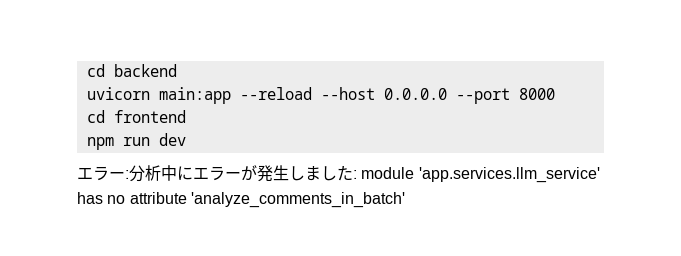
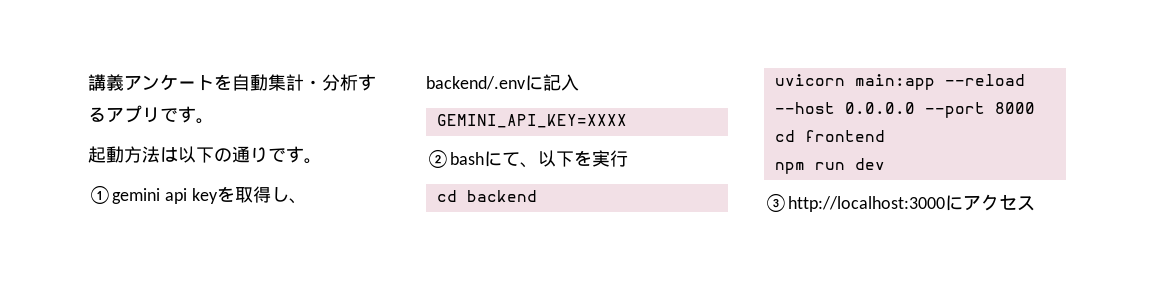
(86, 70) none -> [88,74,376,91] [88,105,214,124] [88,146,322,164] [88,185,307,204] [426,74,579,91] [436,114,627,128] [426,149,628,168] 講義アンケートを自動集計・分析するアプリです。 // 起動方法は以下の通りです。 // ①gemini api keyを取得し、backend/.envに記入 // GEMINI_API_KEY=XXXX // ②bashにて、以下を実行 //
[77,165,600,183] [77,192,405,208] エラー:分析中にエラーが発生しました: module 'app.services.llm_service' has no attribute 'analyze_comments_in_batch' -> [764,193,1035,212] ③http://localhost:3000にアクセス

